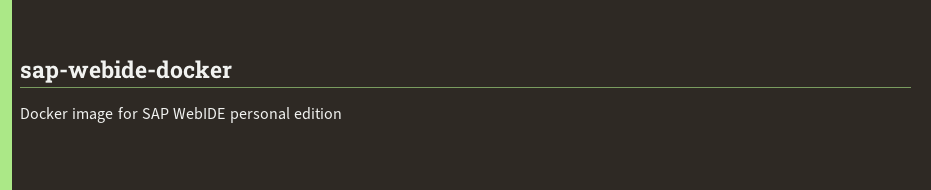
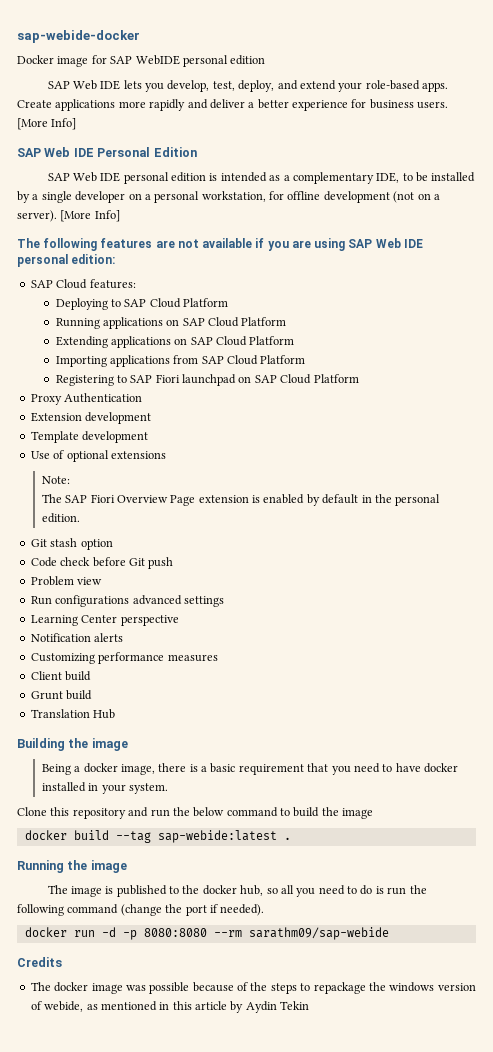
(342, 113) none -> [47,80,449,92] [17,99,449,111] [17,118,77,130] [17,147,197,157] [47,172,476,184] [17,191,440,203] [17,210,120,222] [17,238,423,251] [17,254,116,267] [30,279,136,289] [55,298,229,310] [55,317,287,329] [55,336,295,348] [55,355,306,367] [55,374,359,386] [30,393,143,405] [30,412,152,424] [30,431,149,443] [30,450,166,462] [41,476,70,484] [41,494,441,506] [41,513,80,523] [30,538,113,550] [30,557,174,569] [30,576,103,586] [30,595,224,607] [30,615,179,626] [30,633,124,642] [30,652,218,664] [30,671,92,681] [30,690,93,700] [30,709,116,719] [17,738,128,751] [41,763,459,775] [41,782,168,794] [17,807,374,819] [24,830,291,843] [17,860,127,873] [47,885,427,897] [17,904,265,916] [24,927,389,940] [17,957,62,967] [30,982,476,994] [30,1001,310,1013] // SAP Web IDE lets you develop, test, deploy, and extend your role-based apps. Create applications more rapidly and deliver a better experience for business users. [More Info] // SAP Web IDE Personal Edition // SAP Web IDE personal edition is intended as a complementary IDE, to be installed by a single developer on a personal workstation, for offline development (not on a server). [More Info] // The following features are not available if you are using SAP Web IDE personal edition: // SAP Cloud features: // Deploying to SAP Cloud Platform // Running applications on SAP Cloud Platform // Extending applications on SAP Cloud Platform // Importing applications from SAP Cloud Platform // Registering to SAP Fiori launchpad on SAP Cloud Platform // Proxy Authentication // Extension development // Template development // Use of optional extensions // Note: // The SAP Fiori Overview Page extension is enabled by default in the personal edition. // Git stash option // Code check before Git push // Problem view // Run configurations advanced settings // Learning Center perspective // Notification alerts // Customizing performance measures // Client build // Grunt build // Translation Hub // Building the image // Being a docker image, there is a basic requirement that you need to have docker installed in your system. // Clone this repository and run the below command to build the image // docker build --tag sap-webide:latest . // Running the image // The image is published to the docker hub, so all you need to do is run the following command (change the port if needed). // docker run -d -p 8080:8080 --rm sarathm09/sap-webide // Credits // The docker image was possible because of the steps to repackage the windows version of webide, as mentioned in this article by Aydin Tekin

